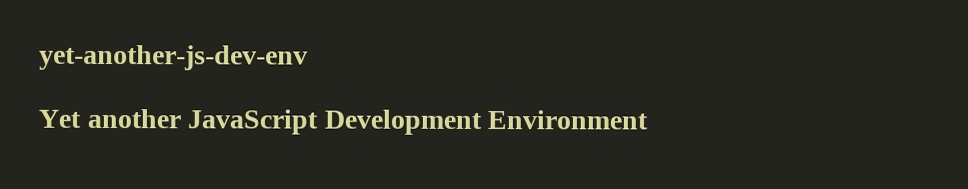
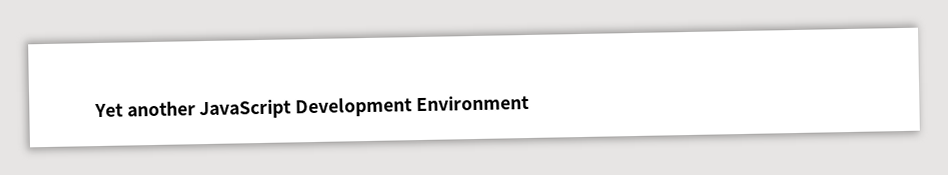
[39,44,308,71] yet-another-js-dev-env // -> (94, 110) none

